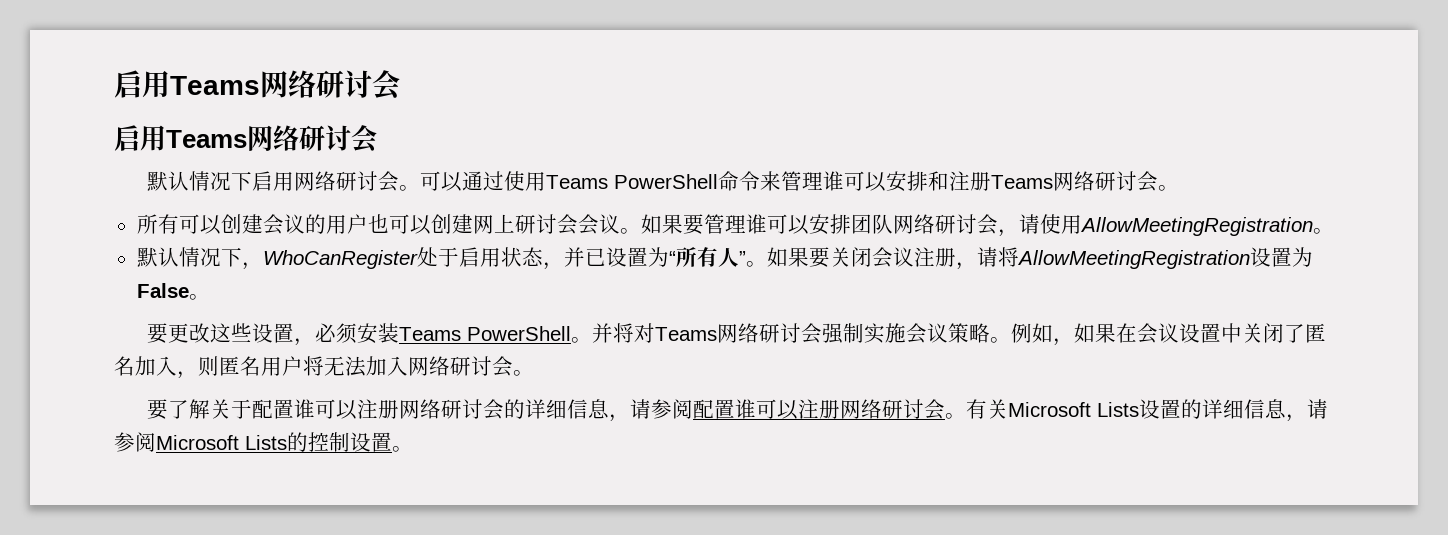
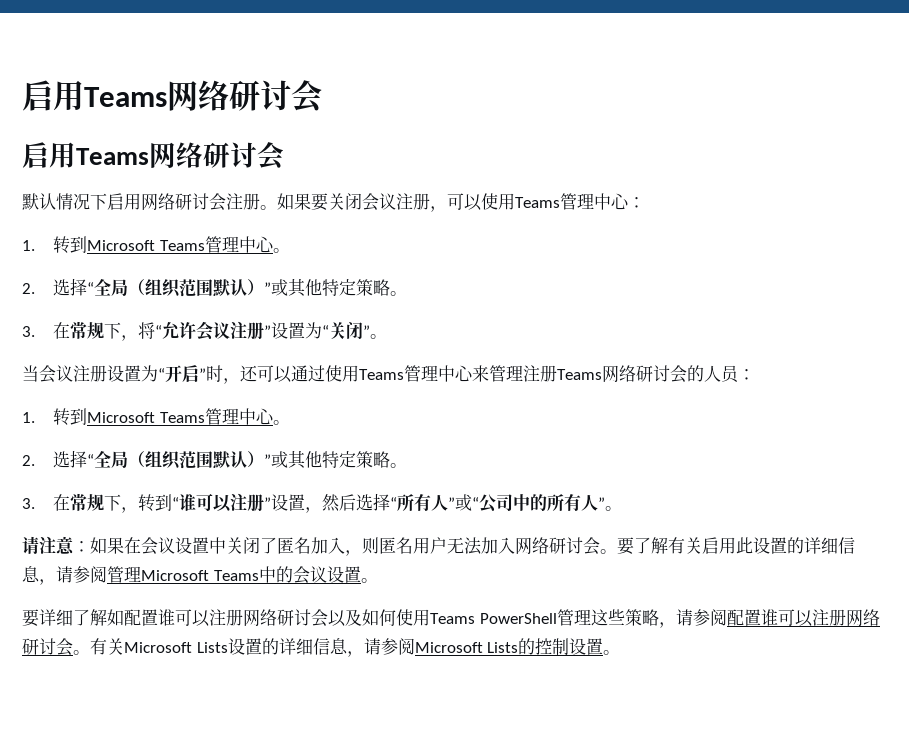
[398,171,1179,192] [136,214,1334,237] [136,247,746,270] 。可以通过使用Teams PowerShell命令来管理谁可以安排和注册Teams网络研讨会。 // 所有可以创建会议的用户也可以创建网上研讨会会议。如果要管理谁可以安排团队网络研讨会，请使用AllowMeetingRegistration。 // 默认情况下，WhoCanRegister处于启用状态，并已设置为“所有人” -> [226,193,260,210] 注册
[976,247,1313,269] [136,283,210,300] [146,323,1074,346] 请将AllowMeetingRegistration设置为False。 // 要更改这些设置，必须安装Teams PowerShell。并将对Teams网络研讨会强制实施会议策略。例如， -> [447,193,645,211] [22,236,290,254] [22,278,407,298] [22,321,387,341] [22,365,755,384] [22,408,290,426] [22,450,407,470] [22,493,622,513] [22,536,90,555] 可以使用Teams管理中心： // 1.转到Microsoft Teams管理中心。 // 2.选择“全局（组织范围默认）”或其他特定策略。 // 3.在常规下，将“允许会议注册”设置为“关闭”。 // 当会议注册设置为“开启”时，还可以通过使用Teams管理中心来管理注册Teams网络研讨会的人员： // 1.转到Microsoft Teams管理中心。 // 2.选择“全局（组织范围默认）”或其他特定策略。 // 3.在常规下，转到“谁可以注册”设置，然后选择“所有人”或“公司中的所有人”。 // 请注意：
[303,356,324,376] 将 -> (447, 545) none
[146,399,609,420] // 要了解关于配置谁可以注册网络研讨会的详细信息 -> [617,537,855,555] [22,566,378,585] [22,609,659,627] 要了解有关启用此设置的详细信息，请参阅管理Microsoft Teams中的会议设置。 // 要详细了解如配置谁可以注册网络研讨会以及如何使用Teams PowerShell管理这些策略

